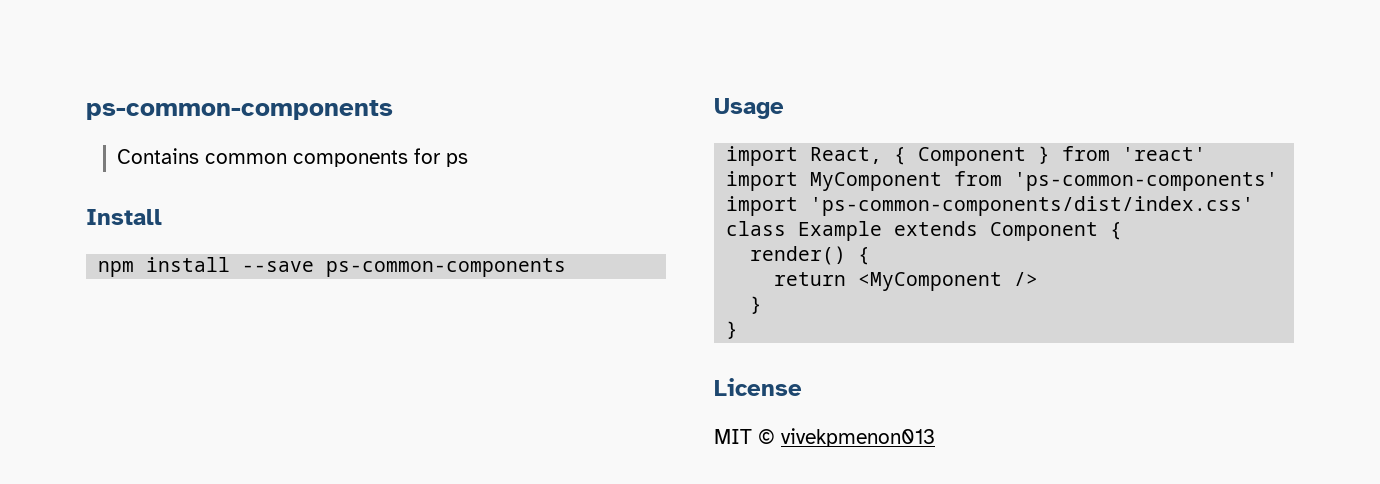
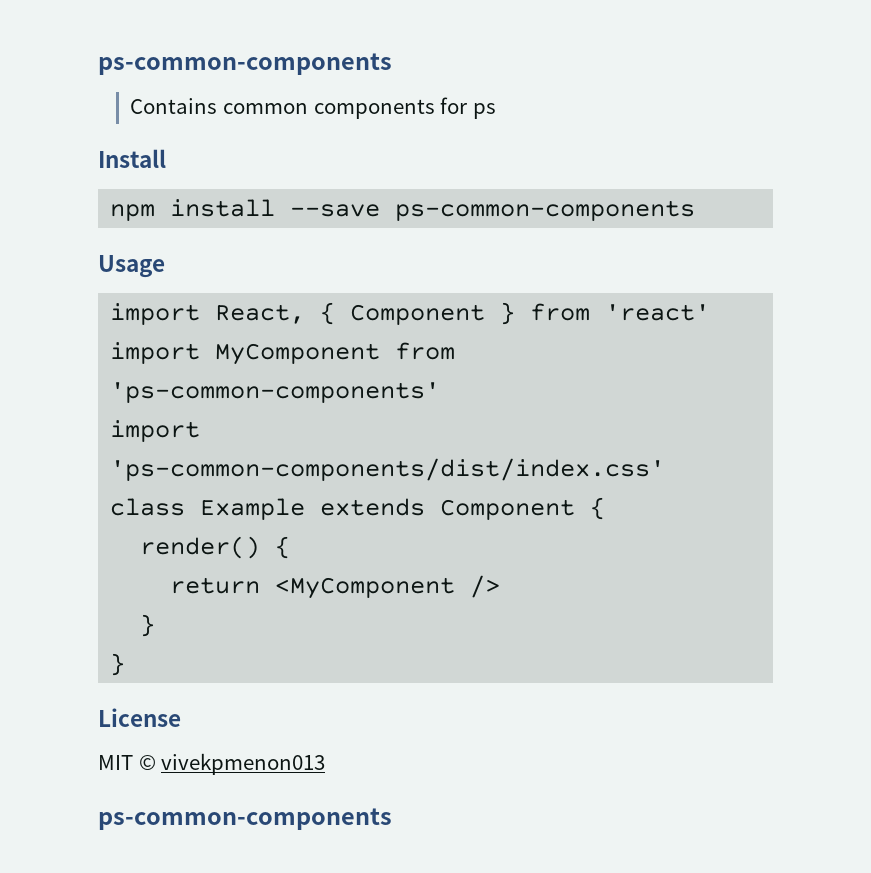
(935, 437) none -> [98,808,392,830] // ps-common-components

